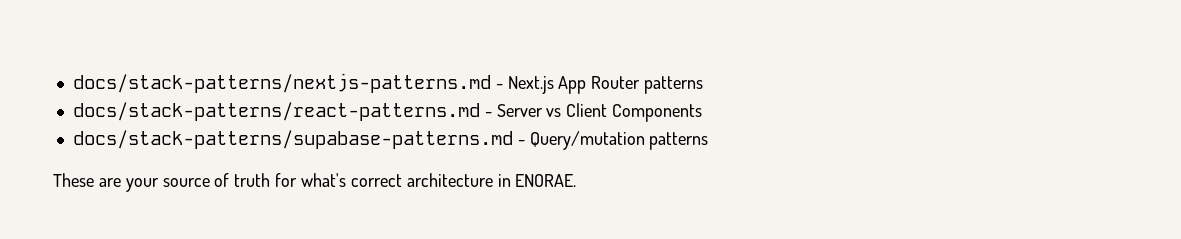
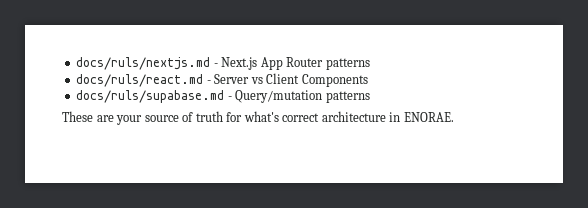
[72,73,491,93] docs/stack-patterns/nextjs-patterns.md -> [76,57,211,70] docs/ruls/nextjs.md
[72,102,480,121] docs/stack-patterns/react-patterns.md -> [76,74,204,87] docs/ruls/react.md
[72,130,513,149] docs/stack-patterns/supabase-patterns.md -> [76,90,225,103] docs/ruls/supabase.md

